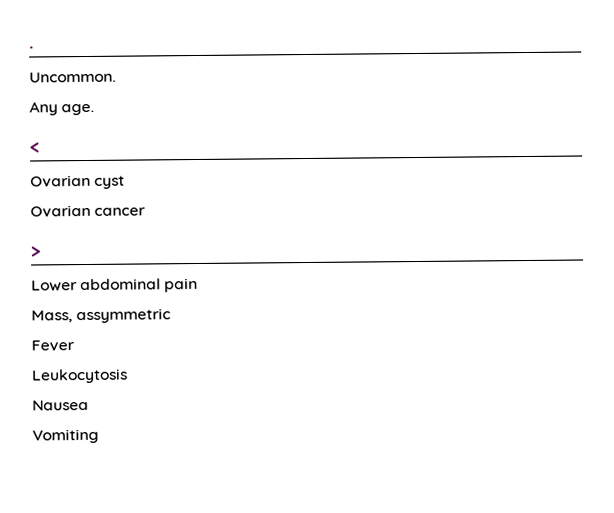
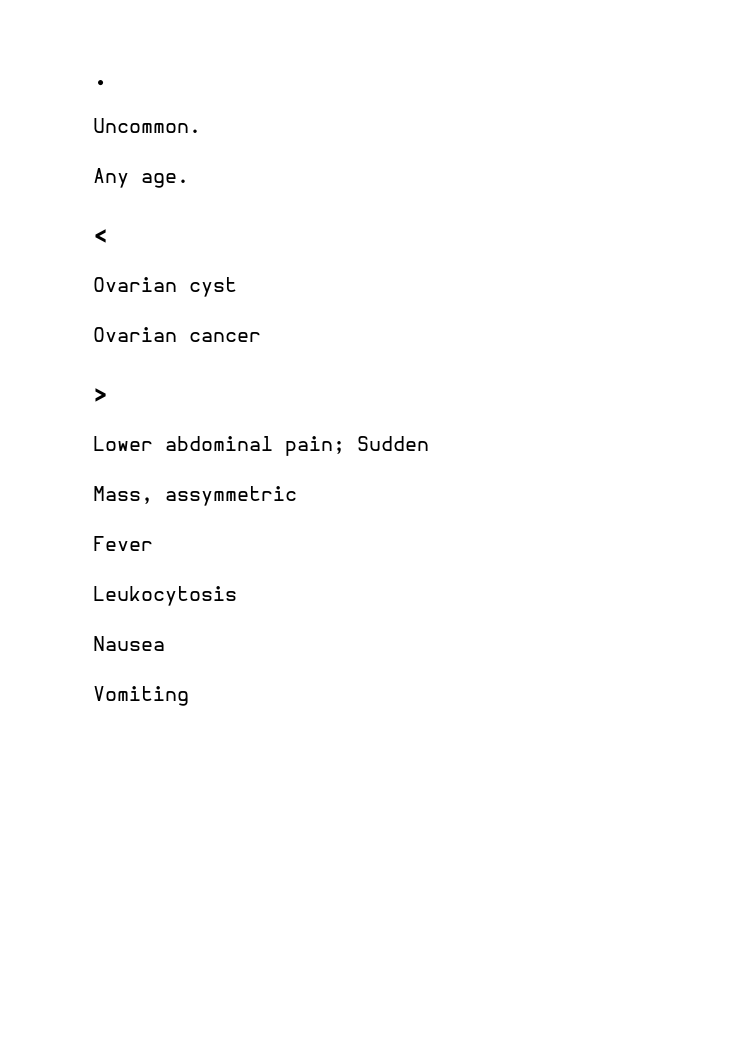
[164,277,199,293] pain -> [285,436,429,456] pain; Sudden

